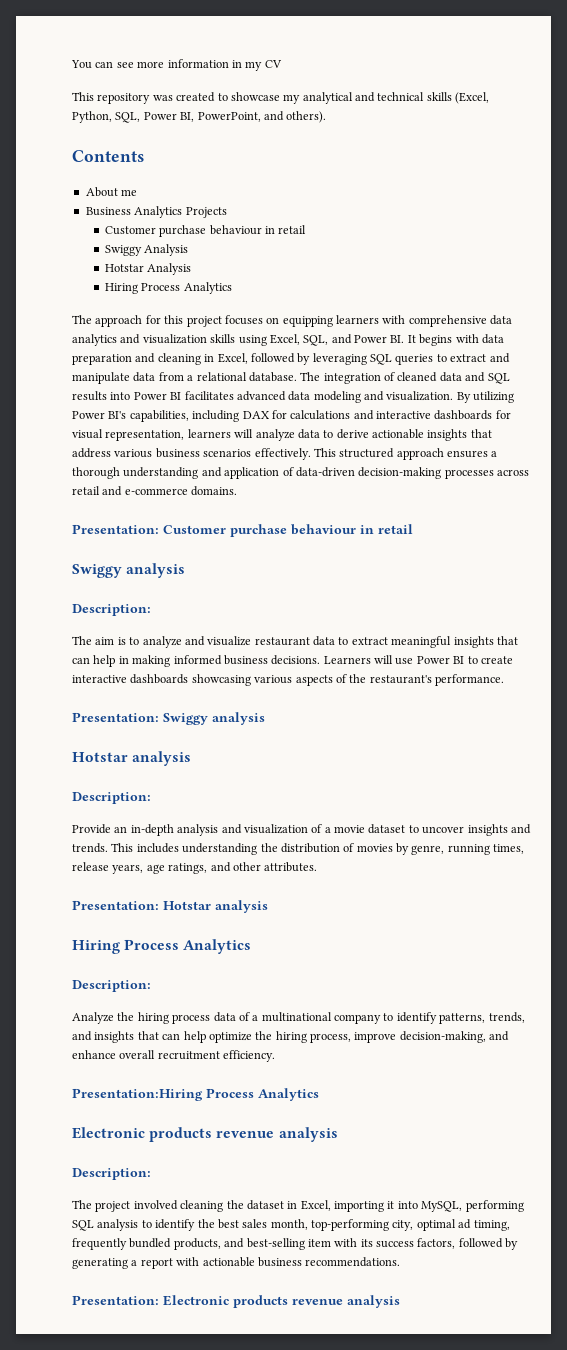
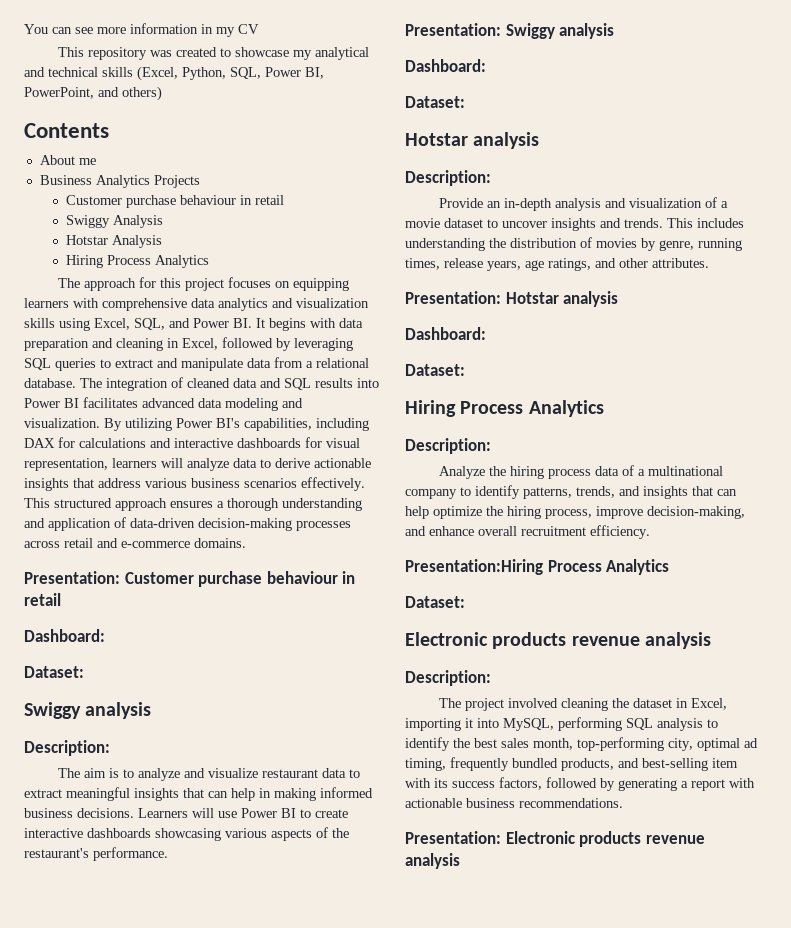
[286,111,327,123] others). -> [122,86,162,101] others)
(413, 529) none -> [24,629,105,642] [24,666,84,678] // Dashboard: // Dataset:
(265, 718) none -> [405,59,486,72] [405,96,465,108] // Dashboard: // Dataset:
(268, 906) none -> [405,327,486,340] [405,364,465,376] // Dashboard: // Dataset:
(319, 1094) none -> [405,596,465,608] // Dataset:

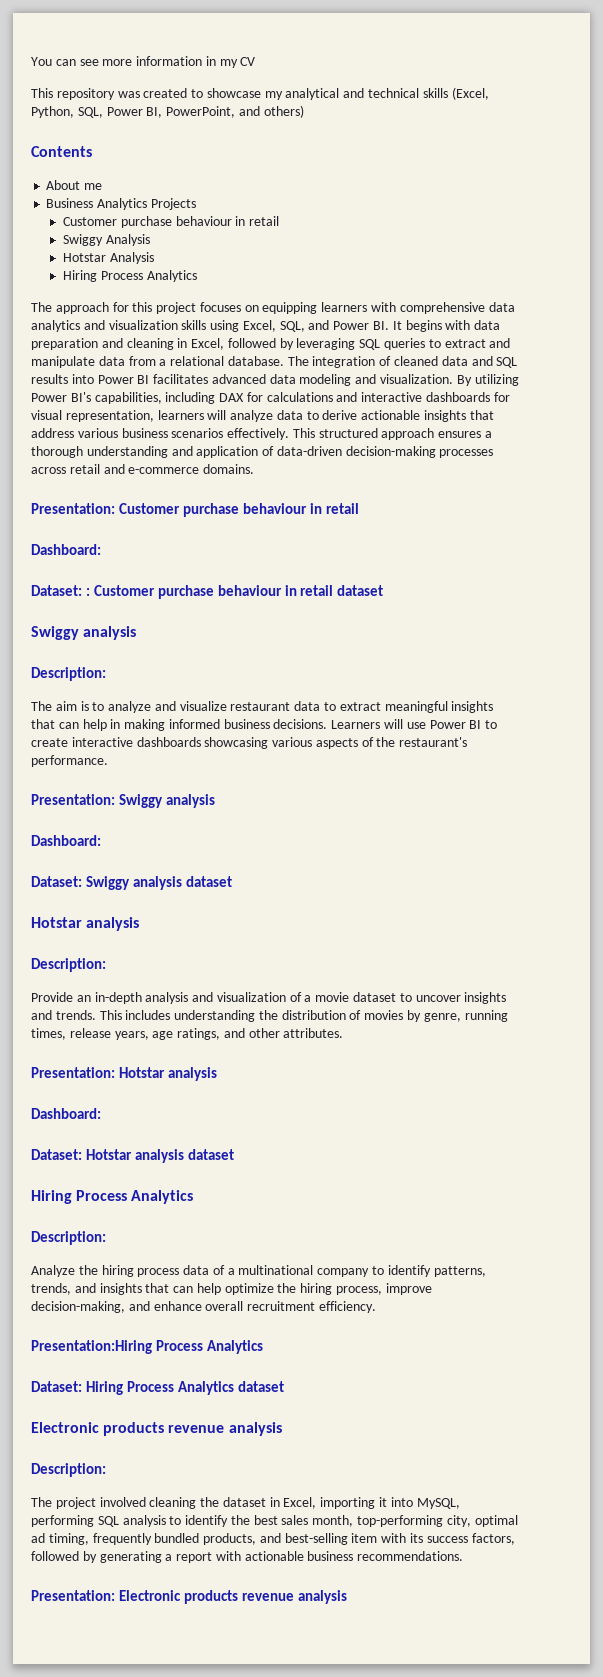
(84, 672) none -> [85,585,384,599] : Customer purchase behaviour in retail dataset
(465, 102) none -> [85,876,232,890] Swiggy analysis dataset
(465, 370) none -> [85,1149,234,1163] Hotstar analysis dataset
(465, 602) none -> [85,1381,284,1395] Hiring Process Analytics dataset

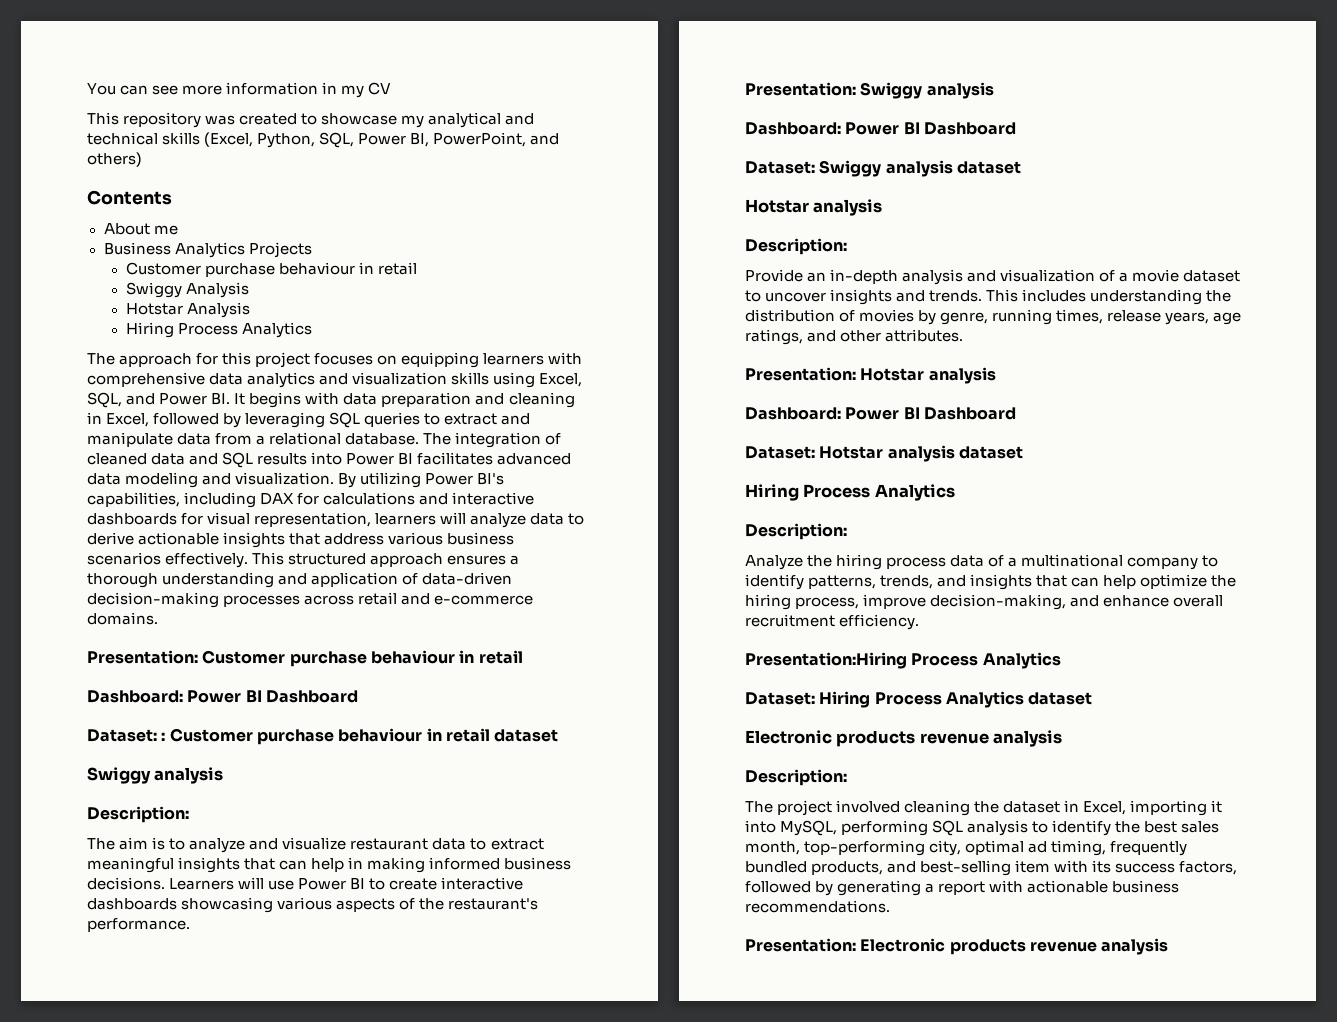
(101, 549) none -> [187,690,358,703] Power BI Dashboard
(101, 840) none -> [845,122,1016,135] Power BI Dashboard
(101, 1113) none -> [845,407,1016,420] Power BI Dashboard

